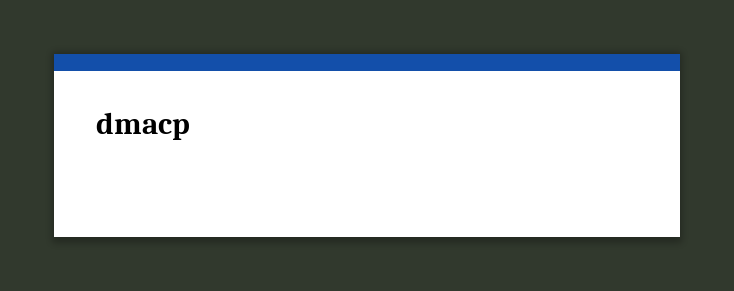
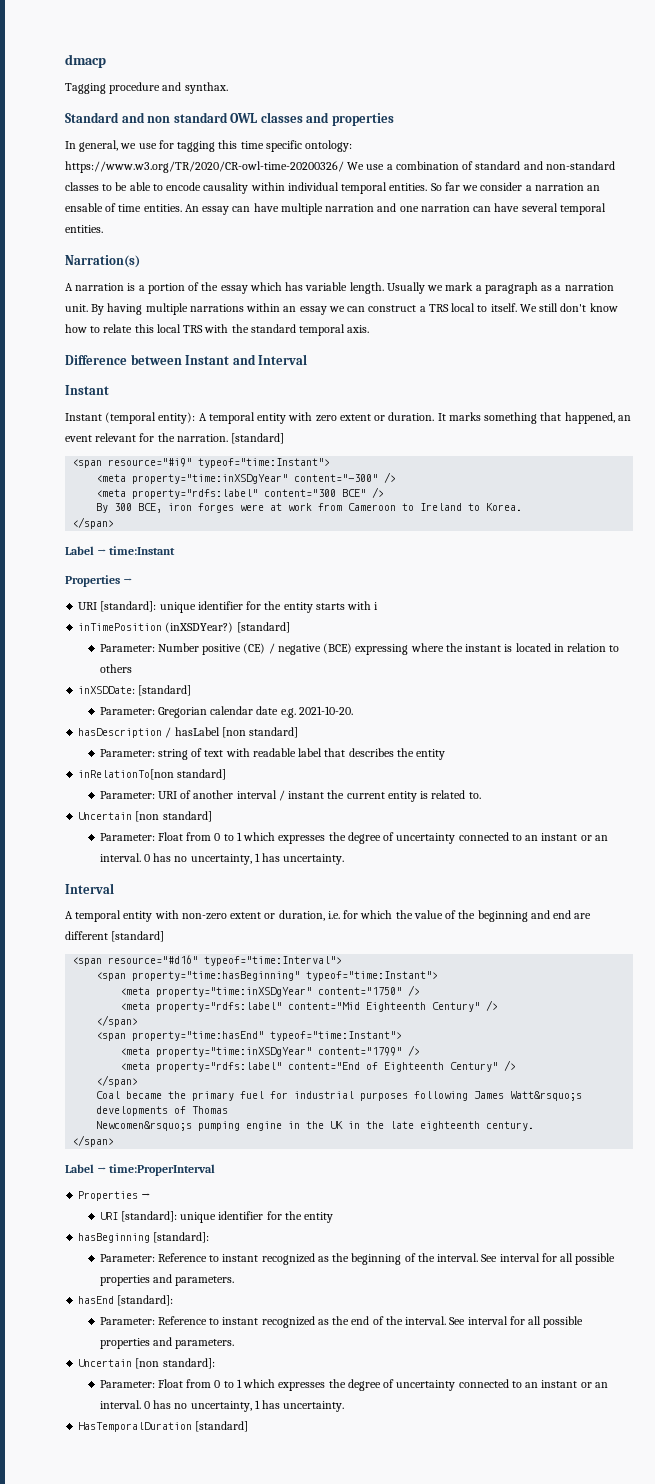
(190, 126) none -> [65,82,228,94] [65,112,394,126] [65,140,353,152] [65,161,615,173] [65,182,601,194] [65,203,606,215] [65,225,103,233] [65,255,140,268] [65,282,614,294] [65,303,618,315] [65,324,370,336] [65,354,308,365] [65,385,109,395] [65,412,631,424] [65,433,285,444] [72,458,331,468] [96,472,397,484] [96,487,385,499] [96,503,523,513] [72,517,115,529] [65,546,176,555] [65,575,133,587] [78,601,379,613] [78,622,290,633] [99,643,620,655] [99,664,132,673] [78,685,192,696] [99,706,353,718] [78,727,299,738] [99,748,446,760] [78,769,227,780] [99,790,481,802] [78,811,212,822] [99,832,608,844] [99,853,345,865] [65,883,114,894] [65,910,592,922] [65,931,165,942] [72,955,343,966] [96,971,439,981] [120,985,421,997] [120,1000,499,1012] [96,1015,139,1027] [96,1031,403,1041] [120,1045,421,1057] [120,1060,517,1072] [96,1075,139,1087] [96,1091,583,1101] [96,1106,229,1116] [96,1121,535,1131] [72,1135,115,1147] [65,1164,216,1176] [78,1191,151,1201] [99,1211,334,1223] [78,1232,210,1243] [99,1253,616,1265] [99,1274,235,1286] [78,1295,174,1306] [99,1316,584,1328] [99,1337,235,1349] [78,1358,215,1369] [99,1379,608,1391] [99,1400,345,1412] [78,1421,249,1432] // Tagging procedure and synthax. // Standard and non standard OWL classes and properties // In general, we use for tagging this time specific ontology: https://www.w3.org/TR/2020/CR-owl-time-20200326/ We use a combination of standard and non-standard classes to be able to encode causality within individual temporal entities. So far we consider a narration an ensable of time entities. An essay can have multiple narration and one narration can have several temporal entities. // Narration(s) // A narration is a portion of the essay which has variable length. Usually we mark a paragraph as a narration unit. By having multiple narrations within an essay we can construct a TRS local to itself. We still don't know how to relate this local TRS with the standard temporal axis. // Difference between Instant and Interval // Instant // Instant (temporal entity): A temporal entity with zero extent or duration. It marks something that happened, an event relevant for the narration. [standard] // <span resource="#i9" typeof="time:Instant"> // <meta property="time:inXSDgYear" content="-300" /> // <meta property="rdfs:label" content="300 BCE" /> // By 300 BCE, iron forges were at work from Cameroon to Ireland to Korea. // </span> // Label → time:Instant // Properties → // URI [standard]: unique identifier for the entity starts with i // inTimePosition (inXSDYear?) [standard] // Parameter: Number positive (CE) / negative (BCE) expressing where the instant is located in relation to others // inXSDDate: [standard] // Parameter: Gregorian calendar date e.g. 2021-10-20. // hasDescription / hasLabel [non standard] // Parameter: string of text with readable label that describes the entity // inRelationTo[non standard] // Parameter: URI of another interval / instant the current entity is related to. // Uncertain [non standard] // Parameter: Float from 0 to 1 which expresses the degree of uncertainty connected to an instant or an interval. 0 has no uncertainty, 1 has uncertainty. // Interval // A temporal entity with non-zero extent or duration, i.e. for which the value of the beginning and end are different [standard] // <span resource="#d16" typeof="time:Interval"> // <span property="time:hasBeginning" typeof="time:Instant"> // <meta property="time:inXSDgYear" content="1750" /> // <meta property="rdfs:label" content="Mid Eighteenth Century" /> // </span> // <span property="time:hasEnd" typeof="time:Instant"> // <meta property="time:inXSDgYear" content="1799" /> // <meta property="rdfs:label" content="End of Eighteenth Century" /> // </span> // Coal became the primary fuel for industrial purposes following James Watt&rsquo;s developments of Thomas // Newcomen&rsquo;s pumping engine in the UK in the late eighteenth century. // </span> // Label → time:ProperInterval // Properties → // URI [standard]: unique identifier for the entity // hasBeginning [standard]: // Parameter: Reference to instant recognized as the beginning of the interval. See interval for all possible properties and parameters. // hasEnd [standard]: // Parameter: Reference to instant recognized as the end of the interval. See interval for all possible properties and parameters. // Uncertain [non standard]: // Parameter: Float from 0 to 1 which expresses the degree of uncertainty connected to an instant or an interval. 0 has no uncertainty, 1 has uncertainty. // HasTemporalDuration [standard]

